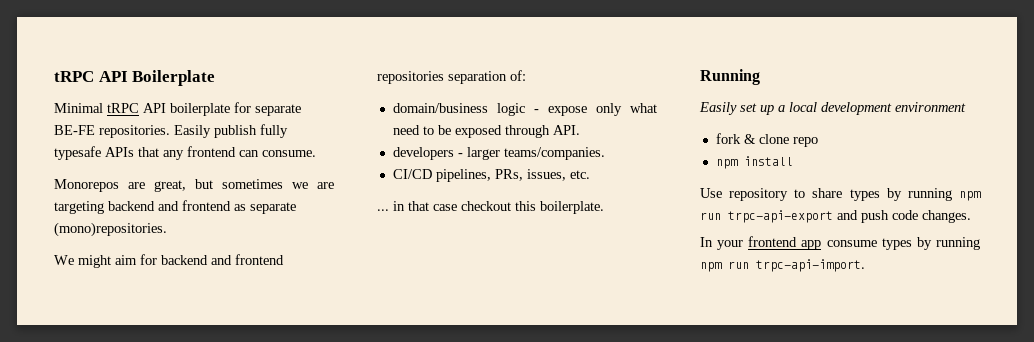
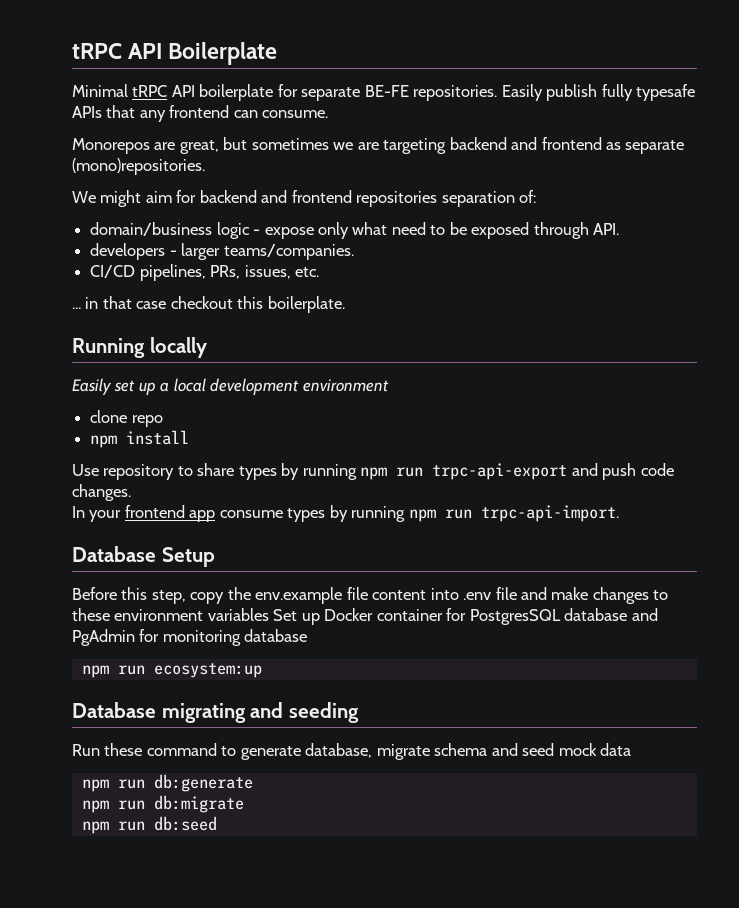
(760, 77) none -> [149,337,207,358] locally
[715,133,756,144] fork & -> (389, 385) none
(865, 265) none -> [72,546,215,567] [72,587,669,604] [72,608,658,625] [72,629,308,646] [81,663,262,678] [72,702,359,723] [72,743,632,760] [81,774,253,792] [81,795,244,813] [81,816,217,834] // Database Setup // Before this step, copy the env.example file content into .env file and make changes to these environment variables Set up Docker container for PostgresSQL database and PgAdmin for monitoring database // npm run ecosystem:up // Database migrating and seeding // Run these command to generate database, migrate schema and seed mock data // npm run db:generate // npm run db:migrate // npm run db:seed

